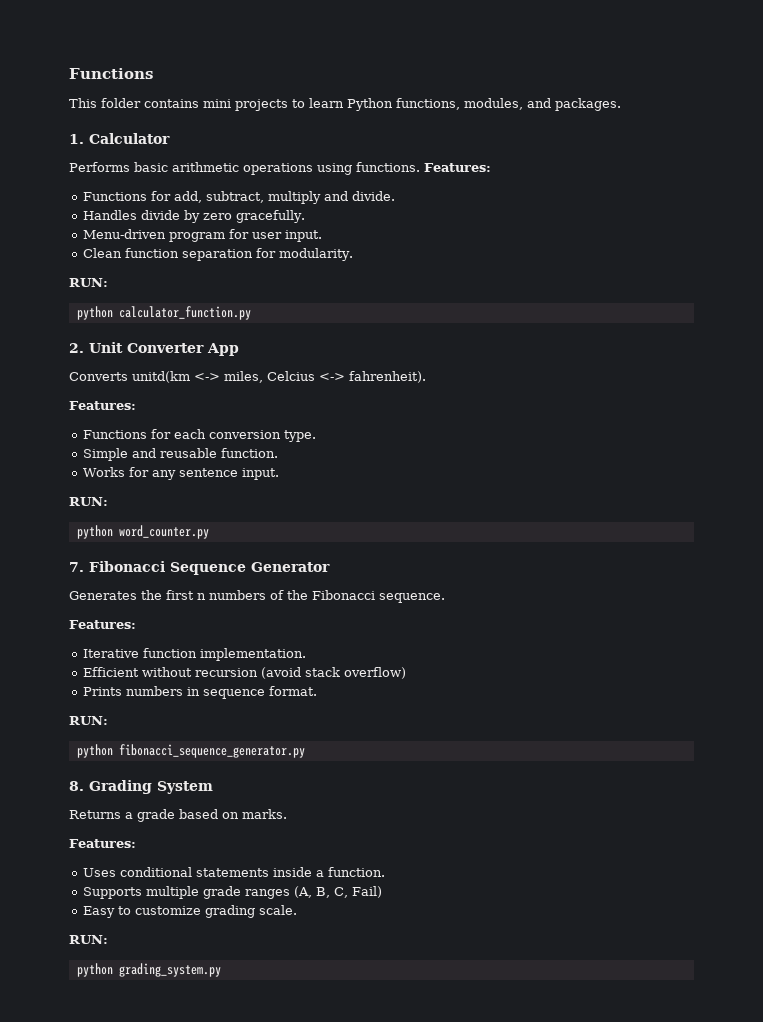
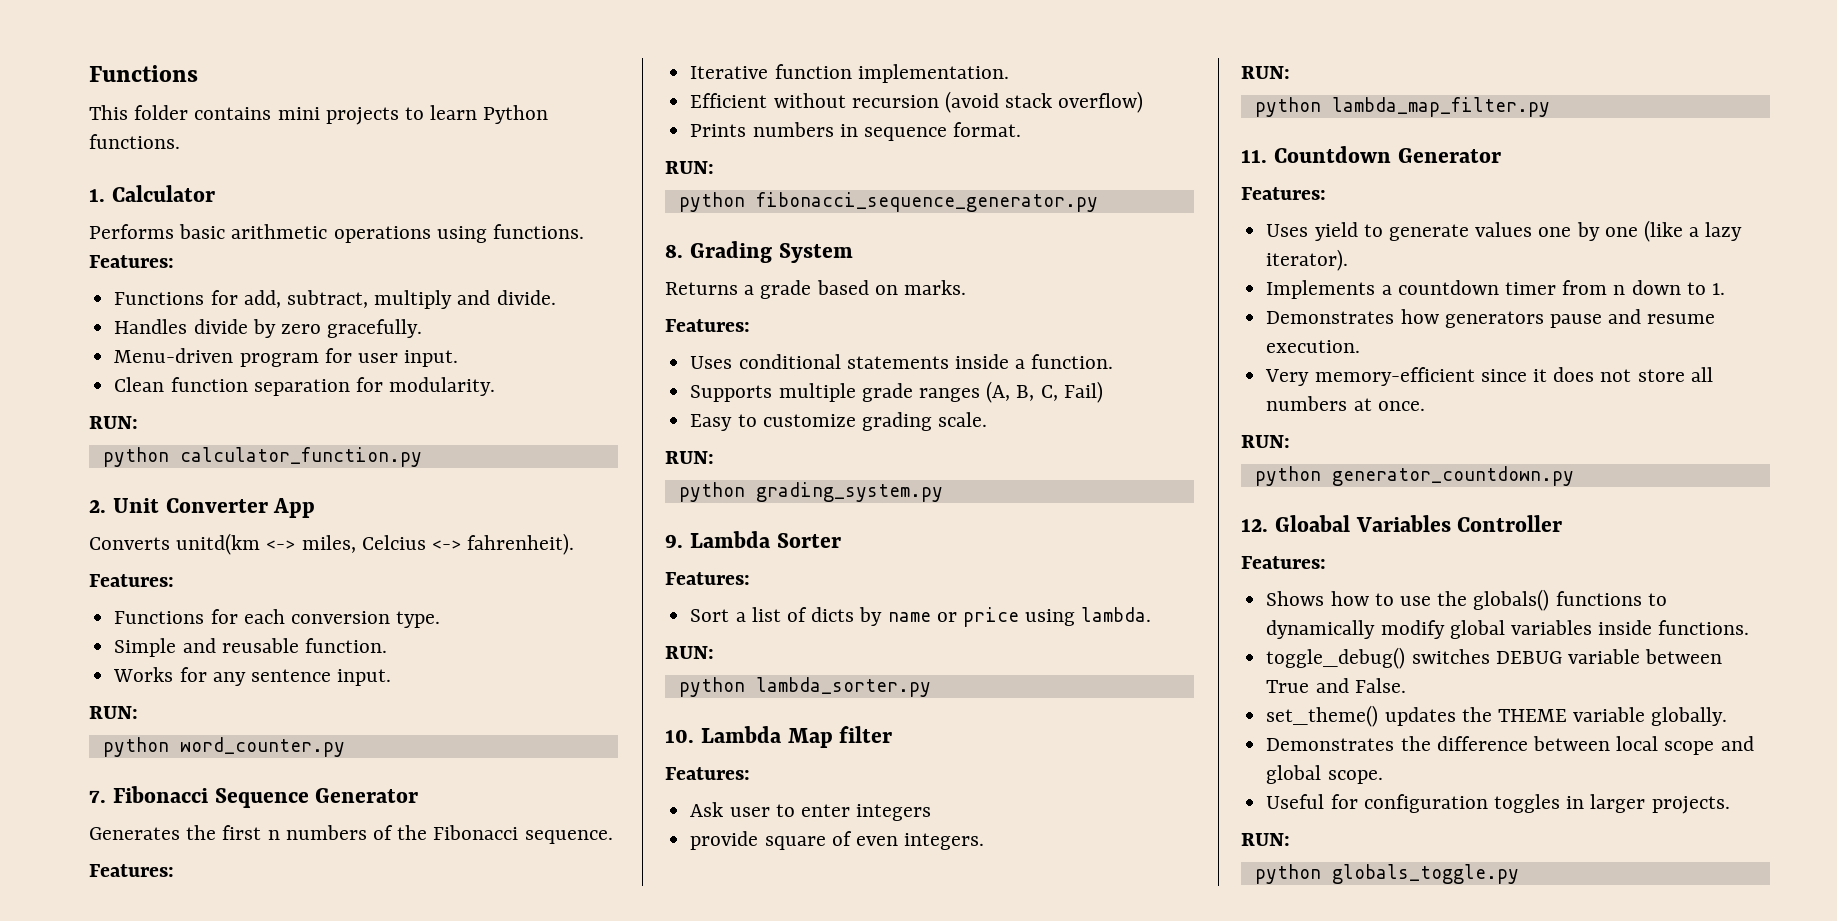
[396,98,621,111] functions, modules, and packages. -> [89,134,180,149] functions.
(221, 970) none -> [665,531,841,548] [665,572,750,585] [690,607,1152,627] [665,646,714,659] [678,677,931,697] [665,726,893,748] [665,767,750,780] [690,802,932,821] [690,831,985,850] [1241,66,1290,79] [1254,97,1550,117] [1241,146,1501,163] [1241,187,1326,200] [1266,220,1743,242] [1266,249,1349,271] [1266,280,1725,299] [1266,309,1716,328] [1266,340,1361,353] [1265,367,1713,386] [1266,396,1425,411] [1241,435,1290,448] [1254,466,1574,486] [1241,515,1563,532] [1241,556,1326,569] [1266,589,1667,611] [1266,620,1750,639] [1266,647,1723,669] [1266,678,1406,693] [1266,705,1728,727] [1266,736,1754,755] [1266,765,1383,784] [1266,794,1730,814] [1241,833,1290,846] [1254,864,1519,884] // 9. Lambda Sorter // Features: // Sort a list of dicts by name or price using lambda. // RUN: // python lambda_sorter.py // 10. Lambda Map filter // Features: // Ask user to enter integers // provide square of even integers. // RUN: // python lambda_map_filter.py // 11. Countdown Generator // Features: // Uses yield to generate values one by one (like a lazy iterator). // Implements a countdown timer from n down to 1. // Demonstrates how generators pause and resume execution. // Very memory-efficient since it does not store all numbers at once. // RUN: // python generator_countdown.py // 12. Gloabal Variables Controller // Features: // Shows how to use the globals() functions to dynamically modify global variables inside functions. // toggle_debug() switches DEBUG variable between True and False. // set_theme() updates the THEME variable globally. // Demonstrates the difference between local scope and global scope. // Useful for configuration toggles in larger projects. // RUN: // python globals_toggle.py

